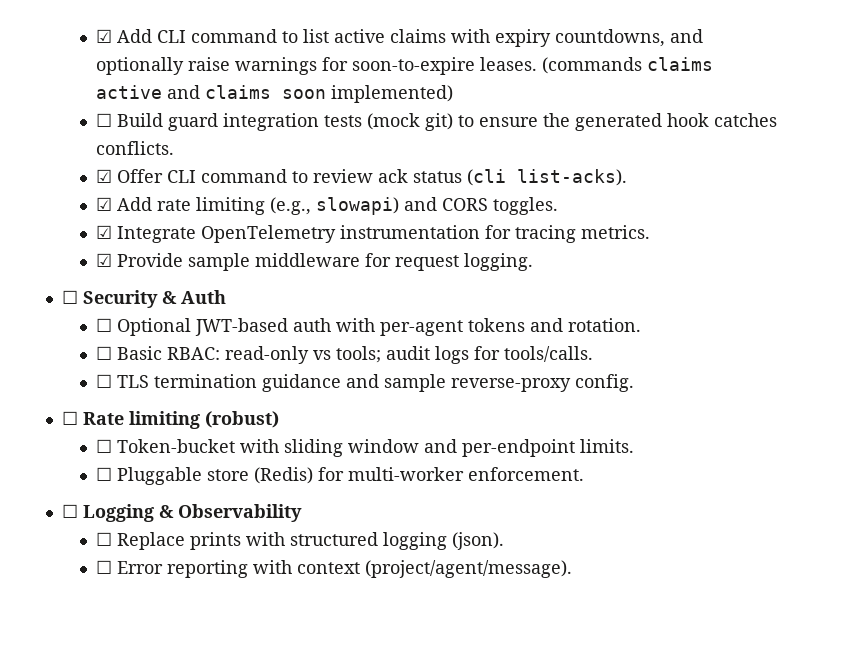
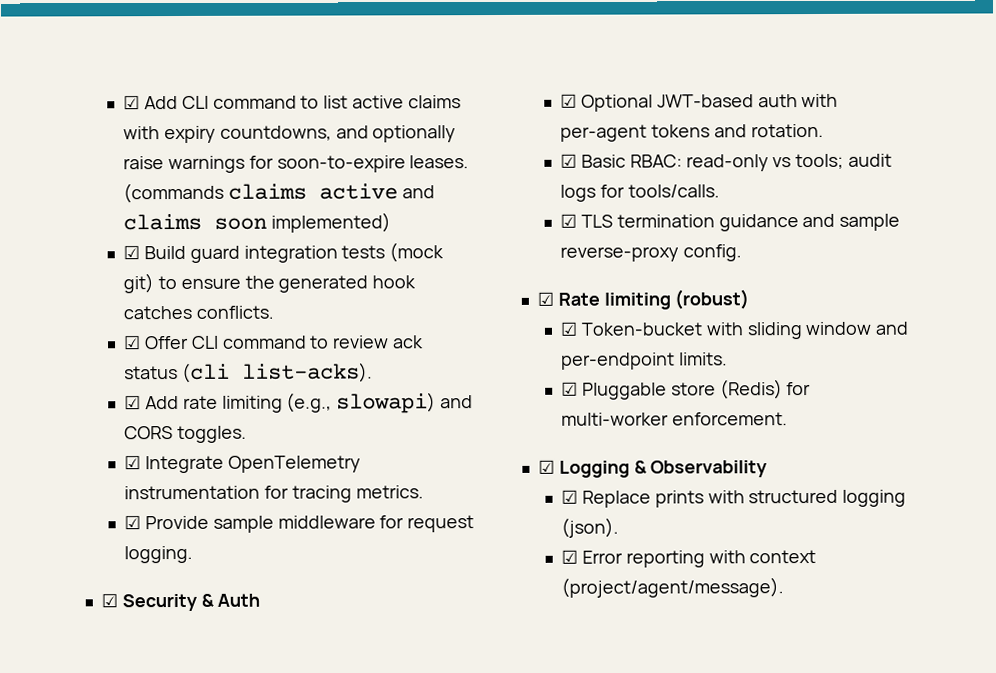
[96,113,113,127] ☐ -> [122,245,140,260] ☑
[61,290,78,304] ☐ -> [100,593,118,608] ☑
[96,318,113,332] ☐ -> [559,93,577,108] ☑
[96,346,113,360] ☐ -> [559,153,577,168] ☑
[96,374,113,388] ☐ -> [559,213,577,228] ☑
[61,411,78,425] ☐ -> [536,291,554,306] ☑
[96,439,113,453] ☐ -> [559,321,577,336] ☑
[96,467,113,481] ☐ -> [560,381,578,396] ☑
[61,504,78,518] ☐ -> [537,459,555,474] ☑
[96,532,113,546] ☐ -> [560,489,578,504] ☑
[96,560,113,574] ☐ -> [560,549,578,564] ☑

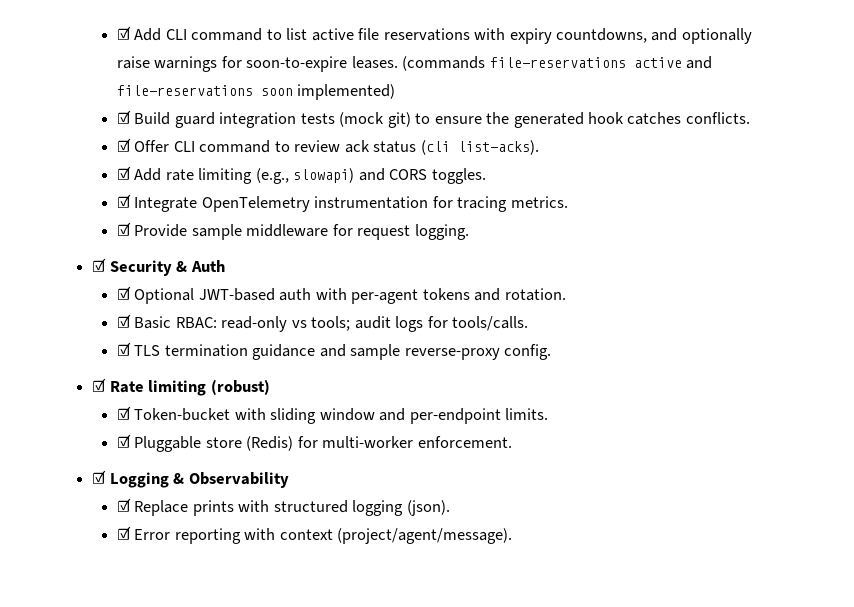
[407,95,461,109] claims -> [358,28,470,41] file reservations
[227,183,307,200] claims -> [489,57,626,68] file-reservations
[122,213,202,231] claims -> [116,85,253,96] file-reservations

